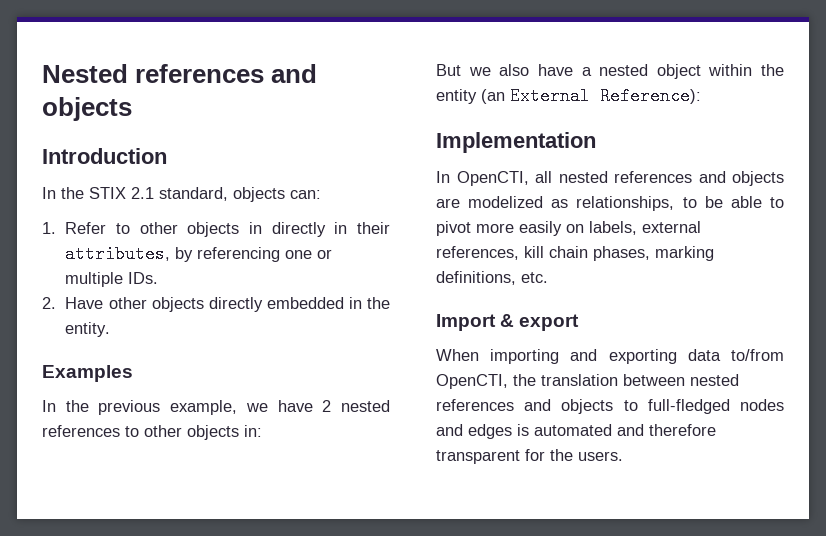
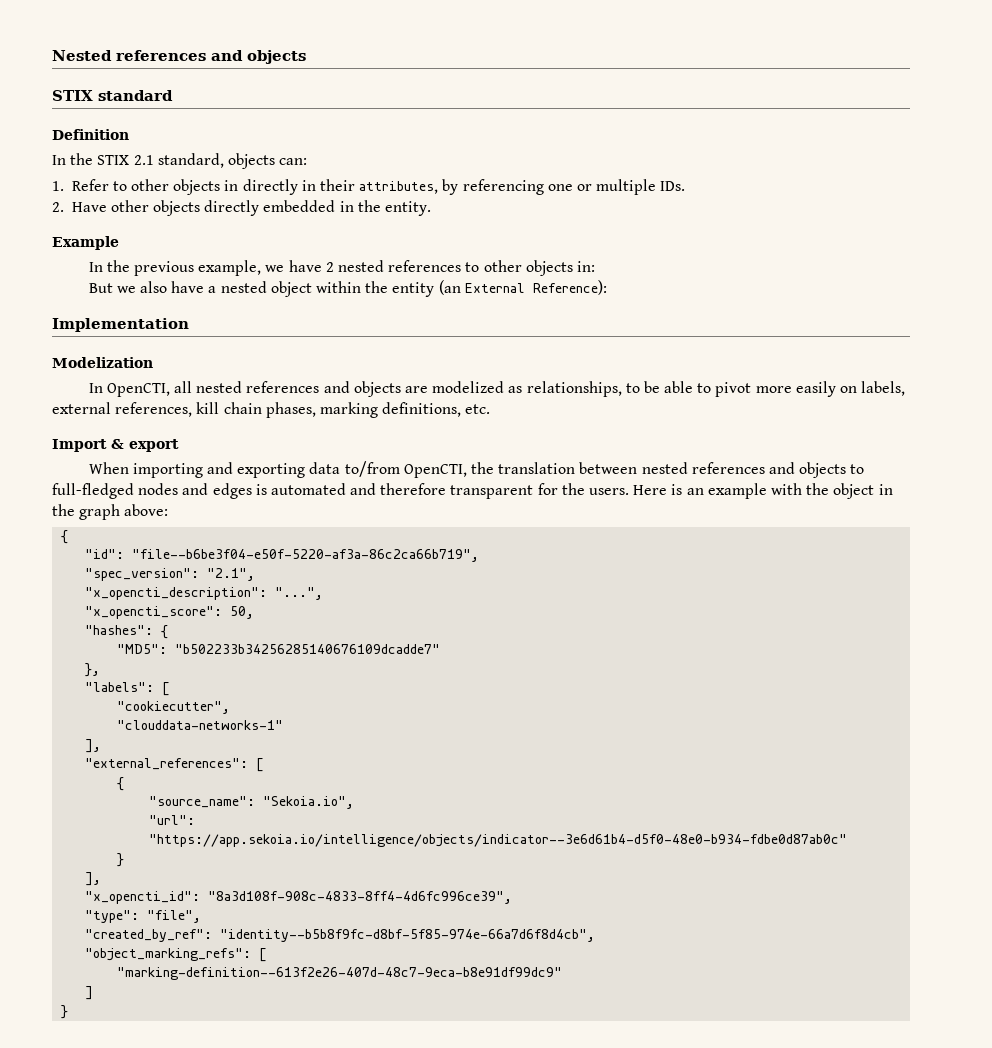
[42,148,167,164] Introduction -> [52,90,173,101] [52,129,129,140] STIX standard // Definition
[42,365,133,382] Examples -> [52,236,119,250] Example
(596, 142) none -> [52,357,153,368] // Modelization
(623, 456) none -> [633,483,893,499] [52,504,169,520] [61,530,69,544] [85,549,480,562] [85,568,256,581] [85,587,324,600] [85,606,255,619] [85,625,169,639] [117,644,441,654] [85,663,101,677] [85,682,171,696] [117,701,231,714] [117,720,284,730] [85,739,102,753] [85,758,265,772] [117,777,125,791] [149,796,355,809] [149,815,196,825] [149,834,848,847] [117,853,125,867] [85,872,102,886] [85,891,513,904] [85,910,202,923] [85,929,596,942] [85,948,268,962] [117,967,563,980] [85,986,94,1000] [61,1005,69,1019] Here is an example with the object in the graph above: // { // "id": "file--b6be3f04-e50f-5220-af3a-86c2ca66b719", // "spec_version": "2.1", // "x_opencti_description": "...", // "x_opencti_score": 50, // "hashes": { // "MD5": "b502233b34256285140676109dcadde7" // }, // "labels": [ // "cookiecutter", // "clouddata-networks-1" // ], // "external_references": [ // { // "source_name": "Sekoia.io", // "url": "https://app.sekoia.io/intelligence/objects/indicator--3e6d61b4-d5f0-48e0-b934-fdbe0d87ab0c" // } // ], // "x_opencti_id": "8a3d108f-908c-4833-8ff4-4d6fc996ce39", // "type": "file", // "created_by_ref": "identity--b5b8f9fc-d8bf-5f85-974e-66a7d6f8d4cb", // "object_marking_refs": [ // "marking-definition--613f2e26-407d-48c7-9eca-b8e91df99dc9" // ] // }

